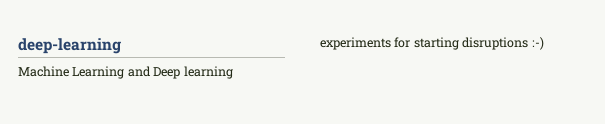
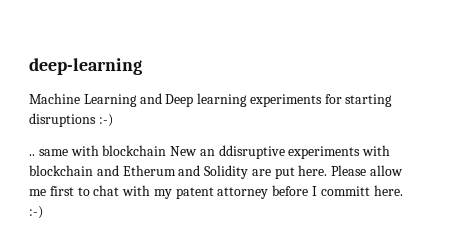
(544, 43) none -> [29,145,391,159] [29,165,404,179] [29,185,403,199] [29,206,43,219] // .. same with blockchain New an ddisruptive experiments with blockchain and Etherum and Solidity are put here. Please allow me first to chat with my patent attorney before I committ here. :-)

